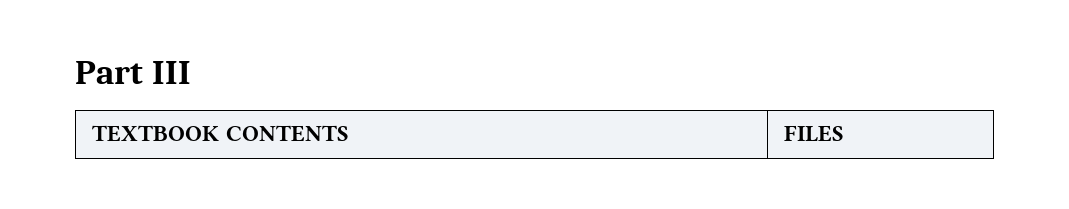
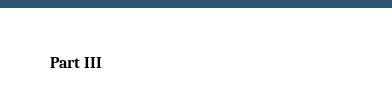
[92,125,349,142] [784,125,845,142] // TEXTBOOK CONTENTS | FILES -> (103, 62) none

